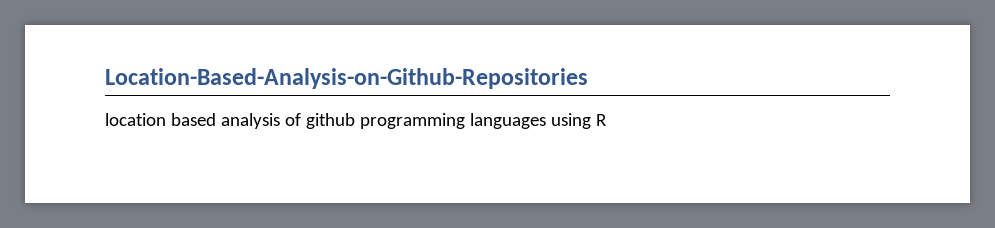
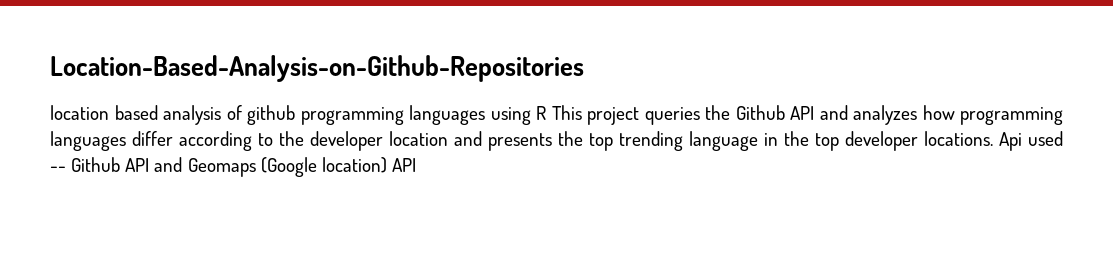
(607, 120) none -> [551,105,1063,125] [50,131,1063,151] [50,157,416,177] This project queries the Github API and analyzes how programming languages differ according to the developer location and presents the top trending language in the top developer locations. Api used -- Github API and Geomaps (Google location) API

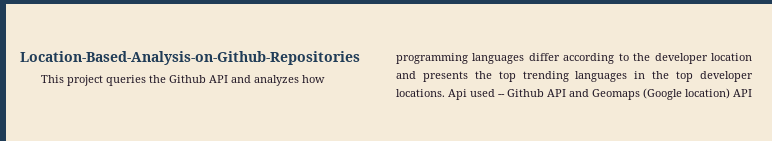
[50,105,546,125] location based analysis of github programming languages using R -> (360, 58) none
[689,131,758,151] language -> [575,71,628,82] languages

